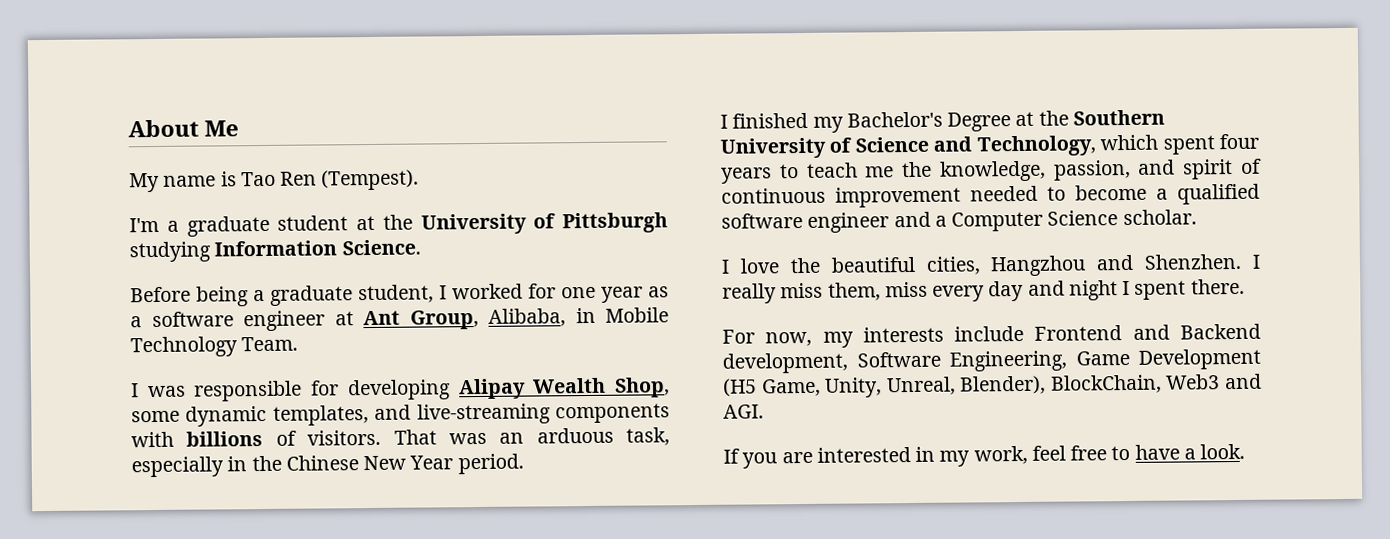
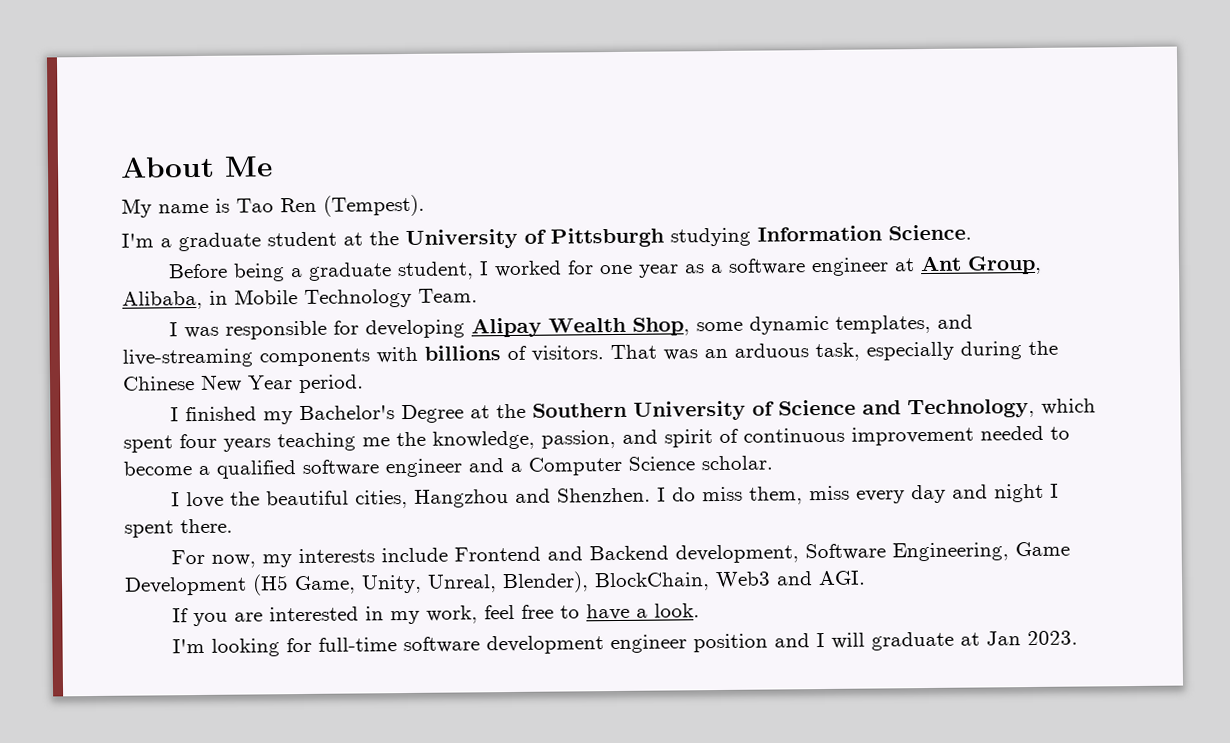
[227,456,248,472] in -> [960,341,1022,360] during
[779,162,858,179] to teach -> [277,432,356,452] teaching
[722,283,777,304] really -> [671,487,696,502] do
(1246, 451) none -> [171,630,1078,657] // I'm looking for full-time software development engineer position and I will graduate at Jan 2023.

